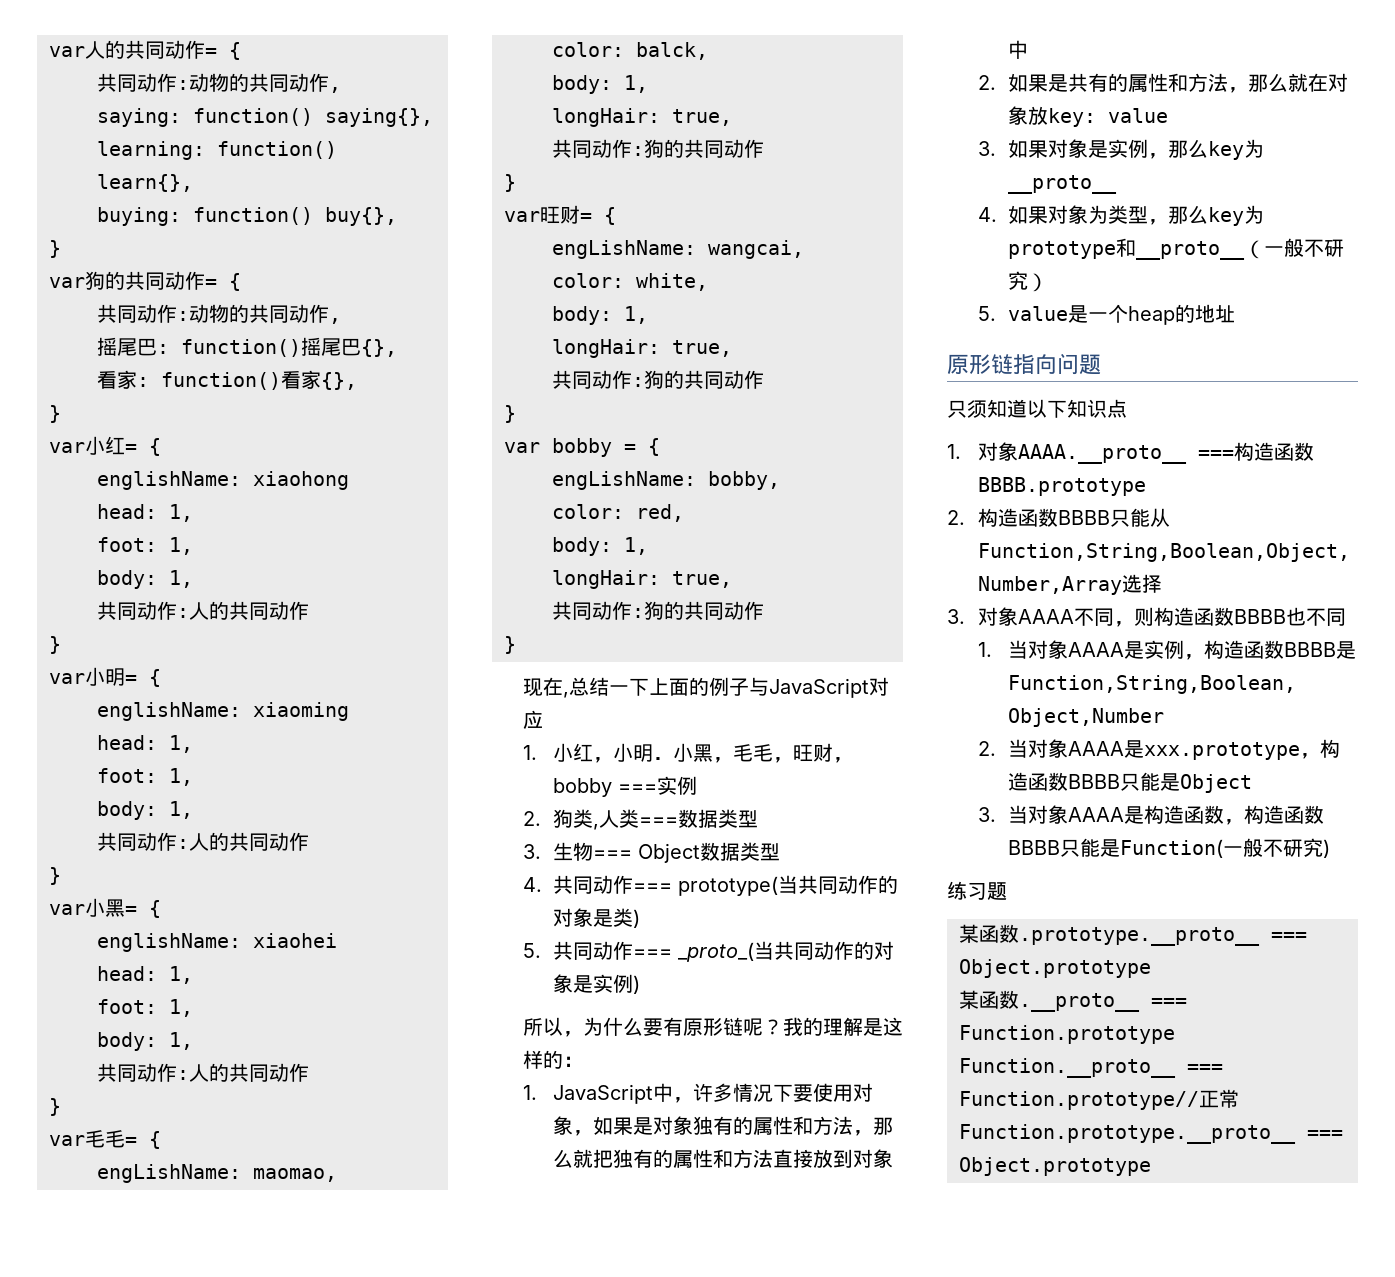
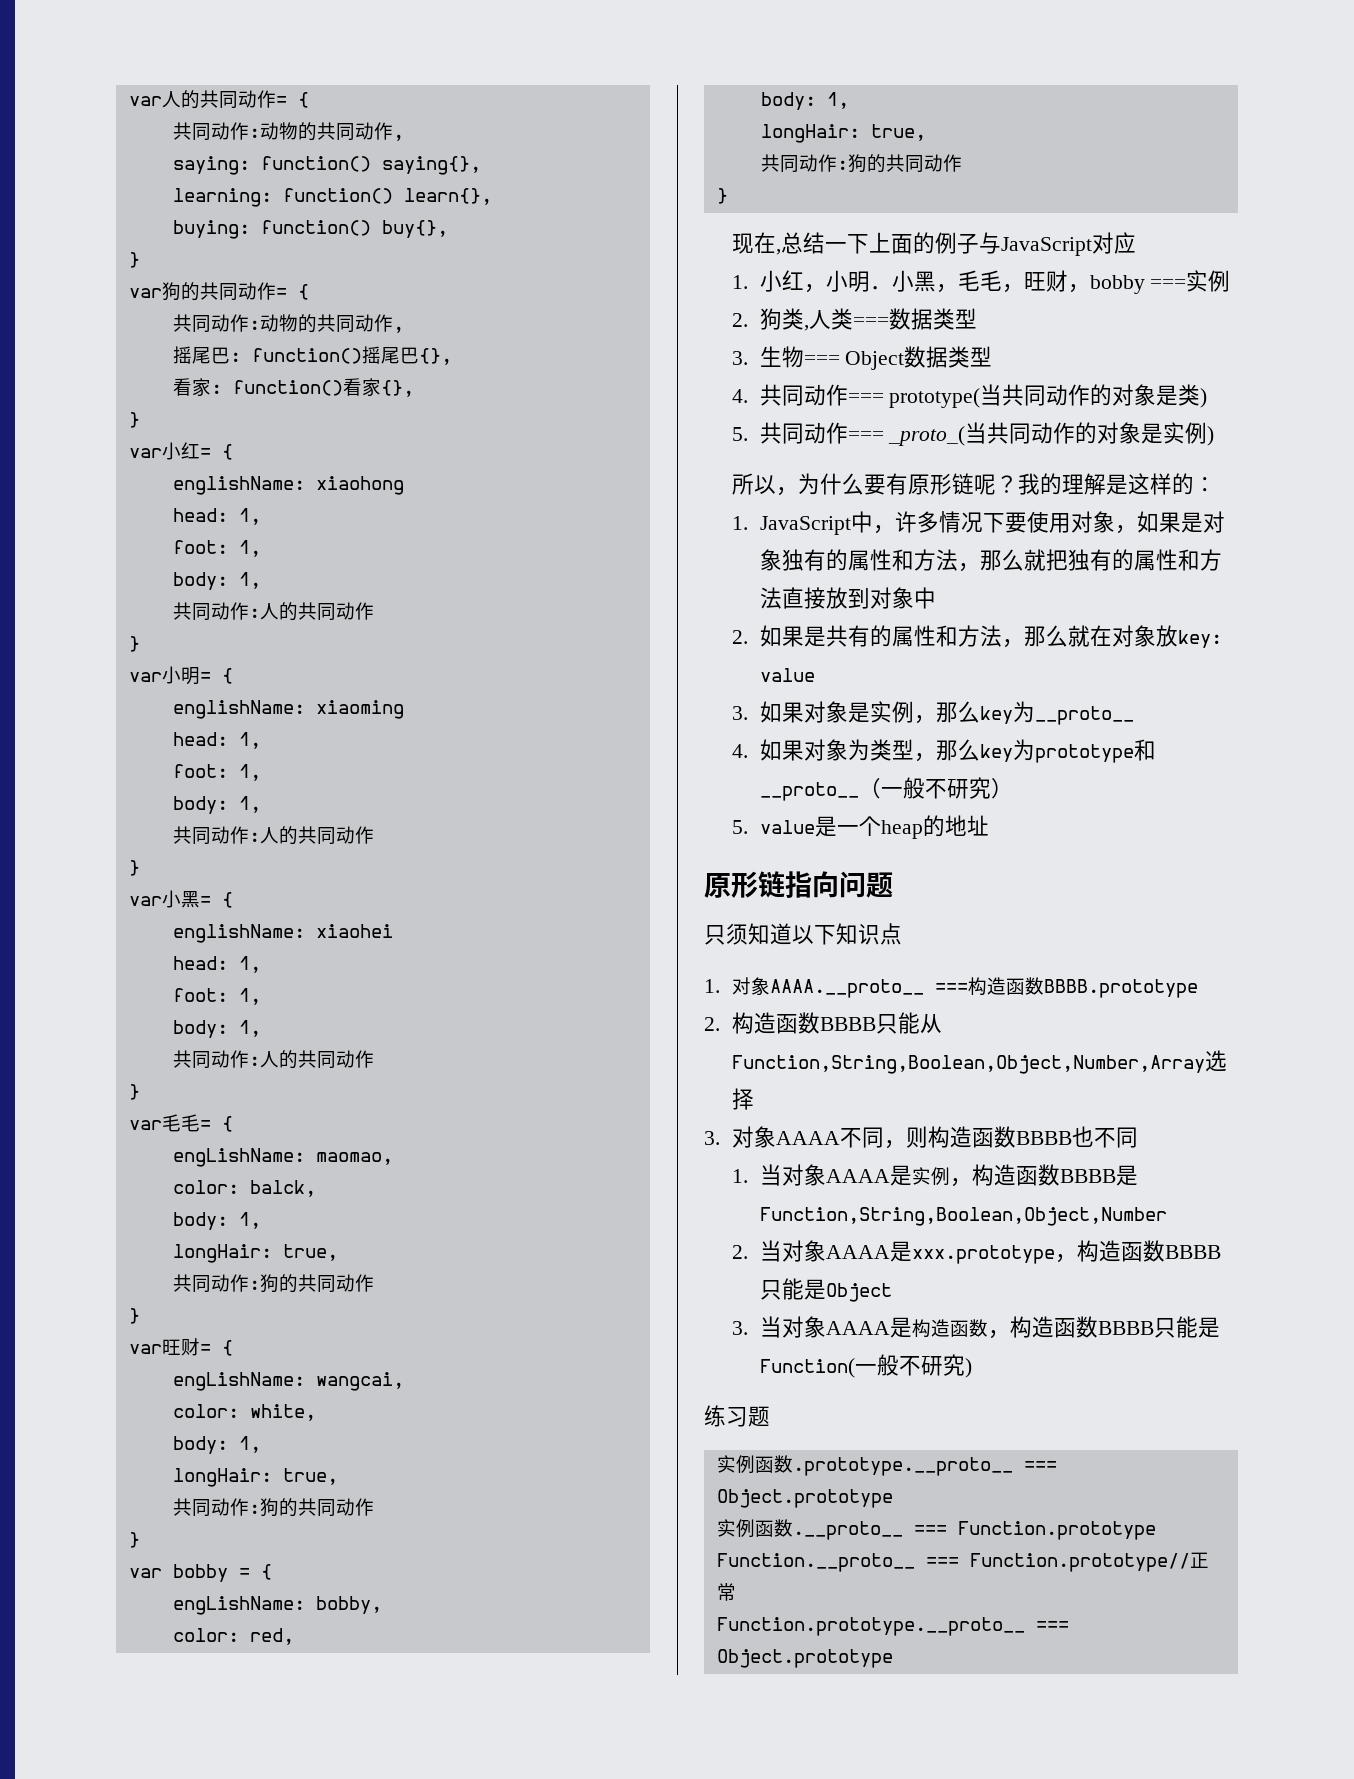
[959,924,979,943] 某 -> [716,1455,755,1474] 实例
[959,990,979,1009] 某 -> [716,1519,755,1538] 实例

